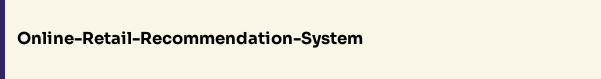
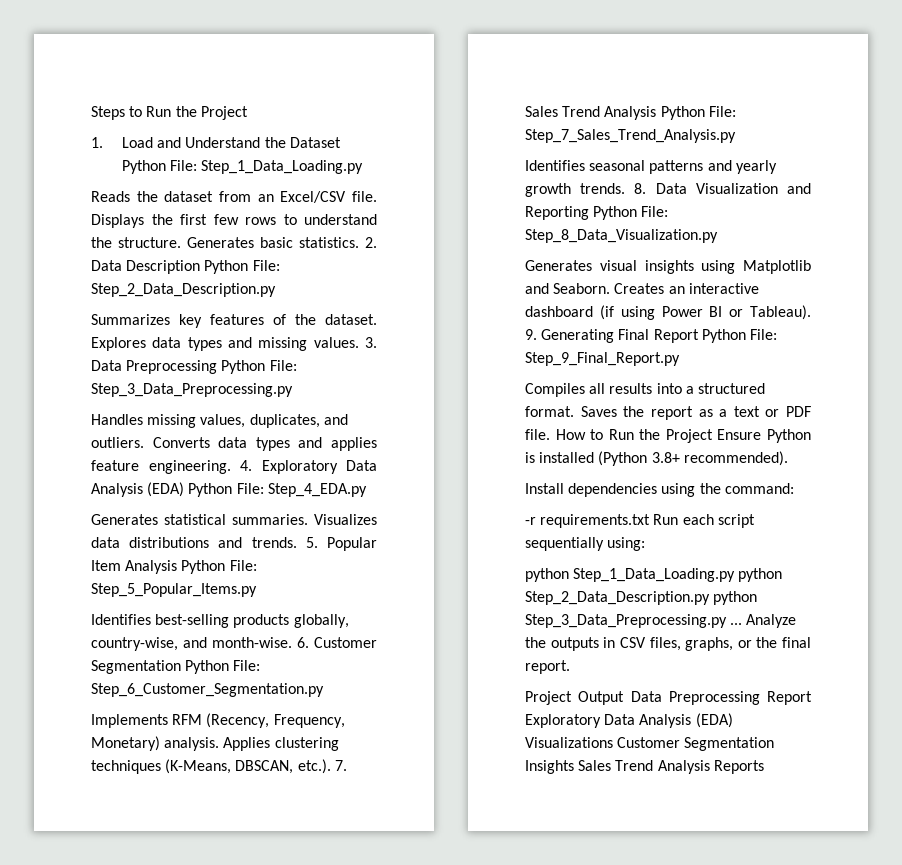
[17,31,363,48] Online-Retail-Recommendation-System -> [91,106,248,120] [91,137,341,148] [121,160,364,174] [91,191,377,203] [91,214,377,228] [91,237,377,248] [91,260,280,274] [91,283,276,297] [91,314,377,328] [91,337,377,351] [91,360,297,374] [91,383,293,397] [91,414,348,428] [91,437,377,451] [91,460,377,474] [91,482,367,497] [91,514,377,525] [91,537,377,551] [91,560,257,574] [91,583,257,597] [91,614,349,628] [91,637,377,651] [91,660,261,674] [91,683,324,697] [91,713,345,728] [91,736,339,751] [91,759,347,774] [525,106,736,120] [525,129,736,143] [525,160,777,174] [525,183,811,197] [525,206,669,220] [525,229,718,243] [525,260,811,274] [525,283,759,294] [525,305,811,320] [525,329,777,343] [525,352,680,366] [525,383,765,397] [525,406,811,420] [525,429,811,443] [525,451,788,466] [525,483,794,497] [525,514,755,528] [525,537,646,551] [525,568,783,582] [525,591,758,605] [525,614,797,628] [525,637,811,651] [525,660,570,674] [525,691,812,705] [525,713,733,728] [525,737,775,751] [525,760,764,774] Steps to Run the Project // 1. Load and Understand the Dataset Python File: Step_1_Data_Loading.py // Reads the dataset from an Excel/CSV file. Displays the first few rows to understand the structure. Generates basic statistics. 2. Data Description Python File: Step_2_Data_Description.py // Summarizes key features of the dataset. Explores data types and missing values. 3. Data Preprocessing Python File: Step_3_Data_Preprocessing.py // Handles missing values, duplicates, and outliers. Converts data types and applies feature engineering. 4. Exploratory Data Analysis (EDA) Python File: Step_4_EDA.py // Generates statistical summaries. Visualizes data distributions and trends. 5. Popular Item Analysis Python File: Step_5_Popular_Items.py // Identifies best-selling products globally, country-wise, and month-wise. 6. Customer Segmentation Python File: Step_6_Customer_Segmentation.py // Implements RFM (Recency, Frequency, Monetary) analysis. Applies clustering techniques (K-Means, DBSCAN, etc.). 7. Sales Trend Analysis Python File: Step_7_Sales_Trend_Analysis.py // Identifies seasonal patterns and yearly growth trends. 8. Data Visualization and Reporting Python File: Step_8_Data_Visualization.py // Generates visual insights using Matplotlib and Seaborn. Creates an interactive dashboard (if using Power BI or Tableau). 9. Generating Final Report Python File: Step_9_Final_Report.py // Compiles all results into a structured format. Saves the report as a text or PDF file. How to Run the Project Ensure Python is installed (Python 3.8+ recommended). // Install dependencies using the command: // -r requirements.txt Run each script sequentially using: // python Step_1_Data_Loading.py python Step_2_Data_Description.py python Step_3_Data_Preprocessing.py ... Analyze the outputs in CSV files, graphs, or the final report. // Project Output Data Preprocessing Report Exploratory Data Analysis (EDA) Visualizations Customer Segmentation Insights Sales Trend Analysis Reports

